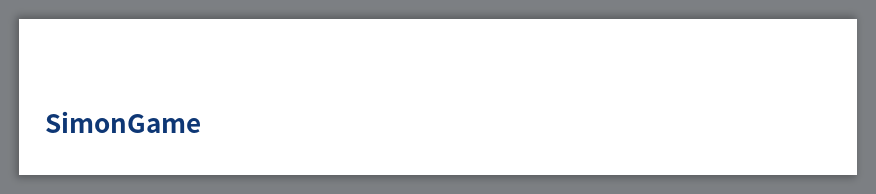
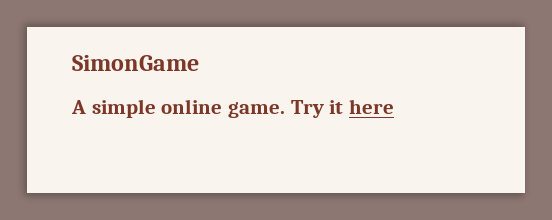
(201, 122) none -> [71,99,395,118] // A simple online game. Try it here

